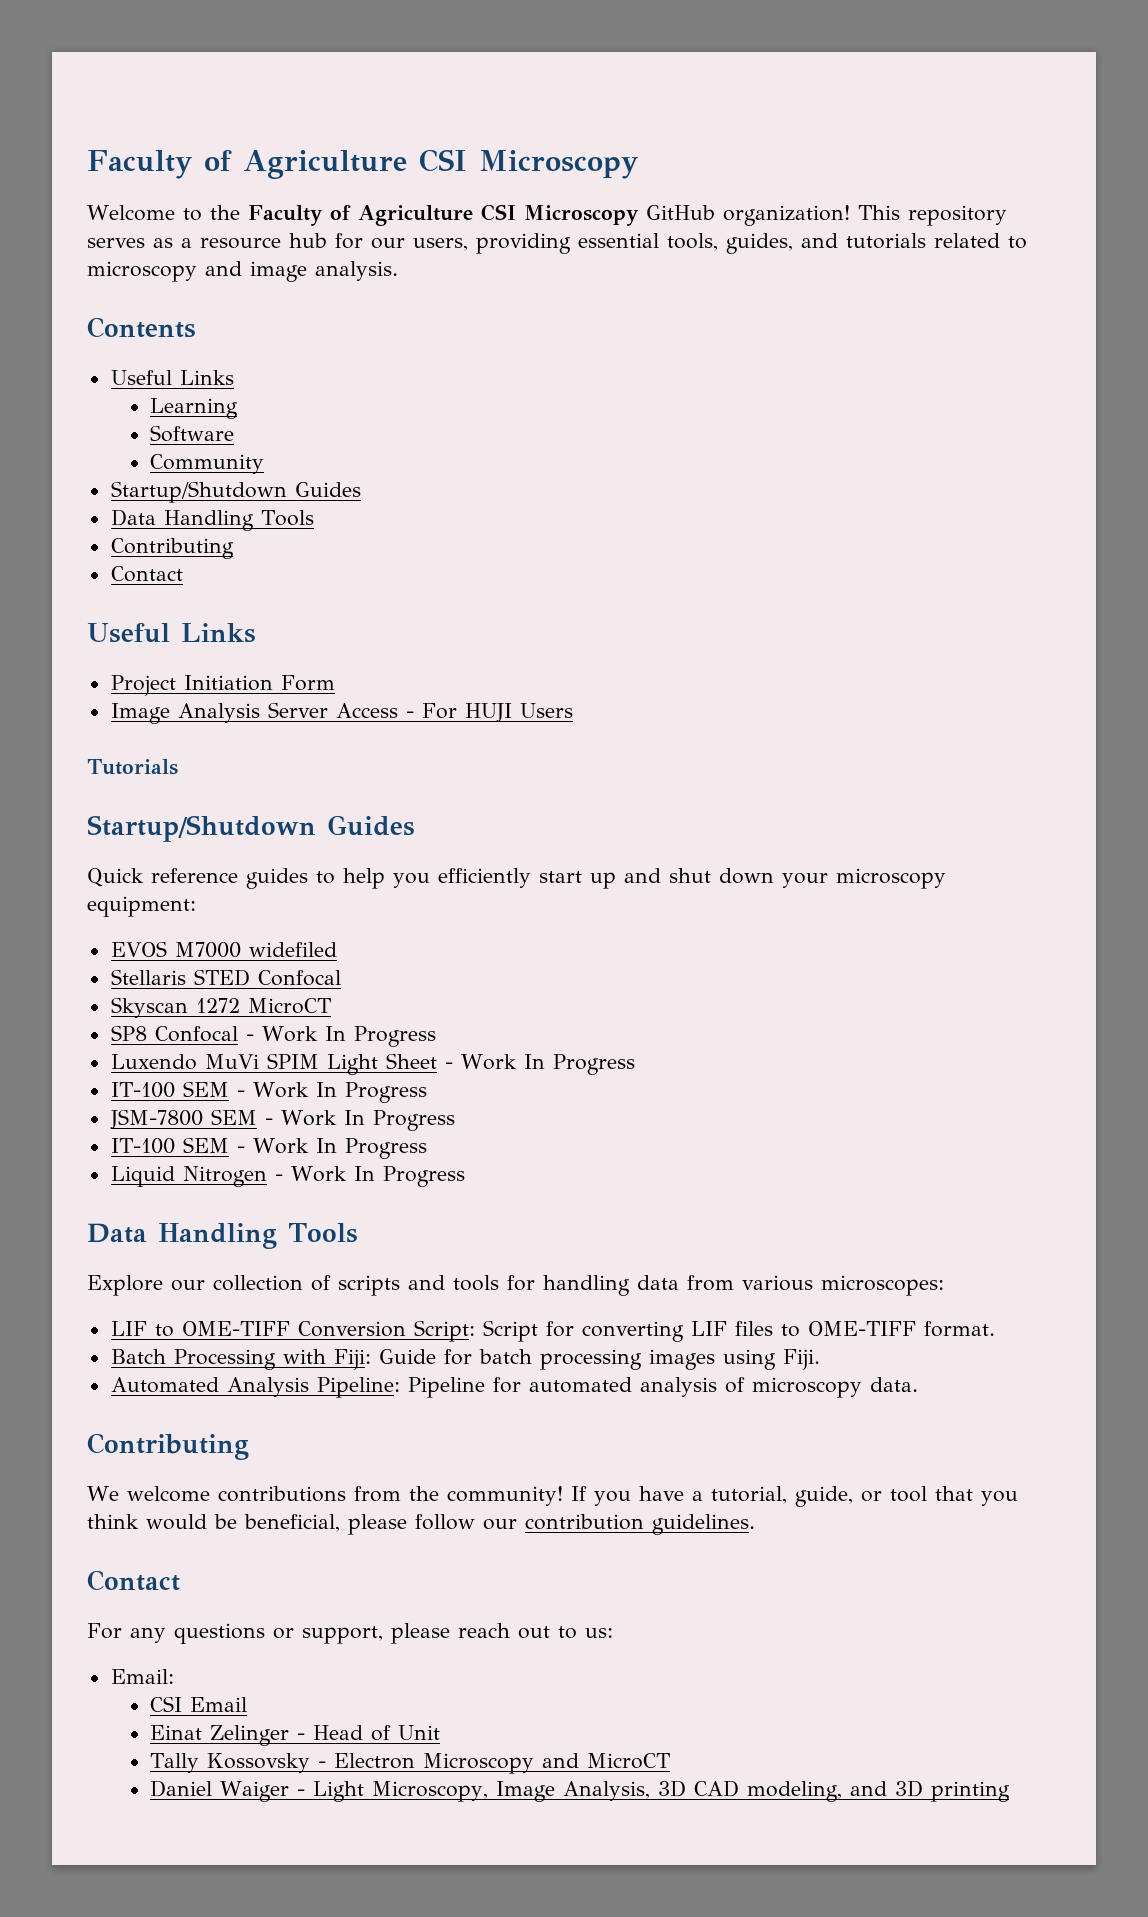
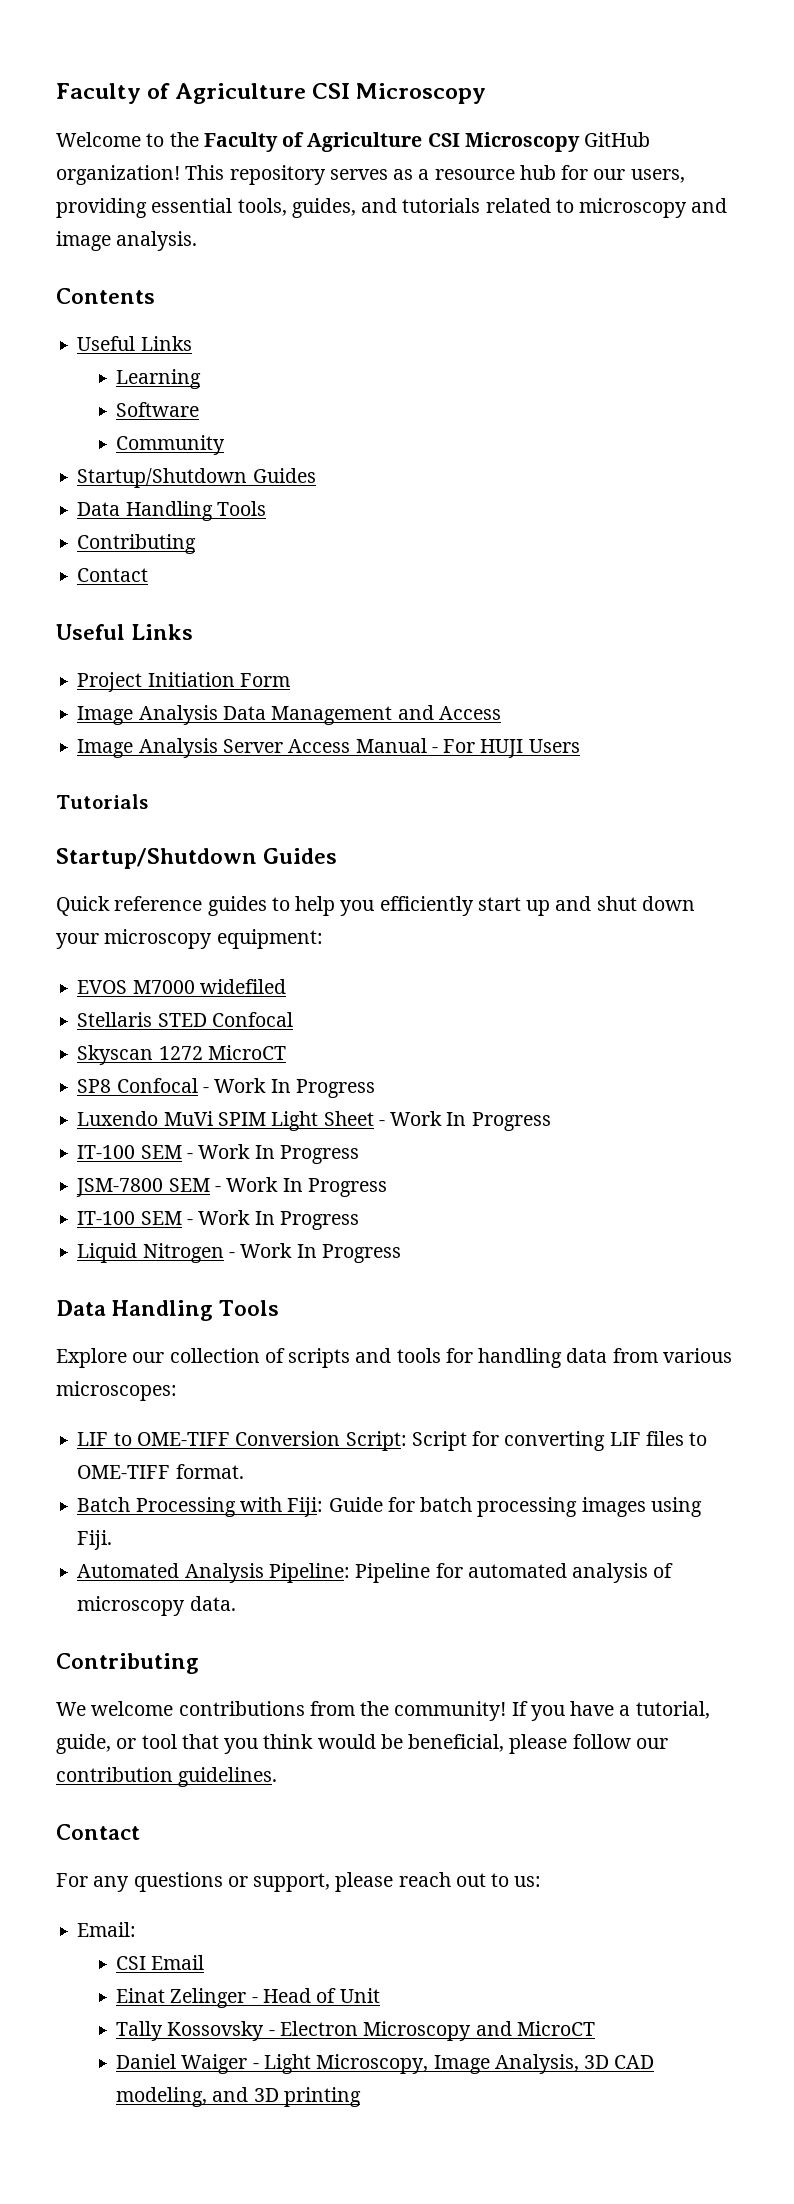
(335, 683) none -> [77,705,501,725] // Image Analysis Data Management and Access
(398, 710) none -> [355,738,427,753] Manual

